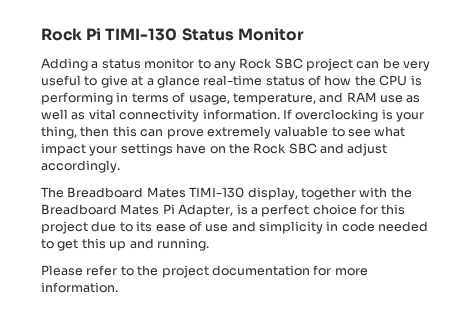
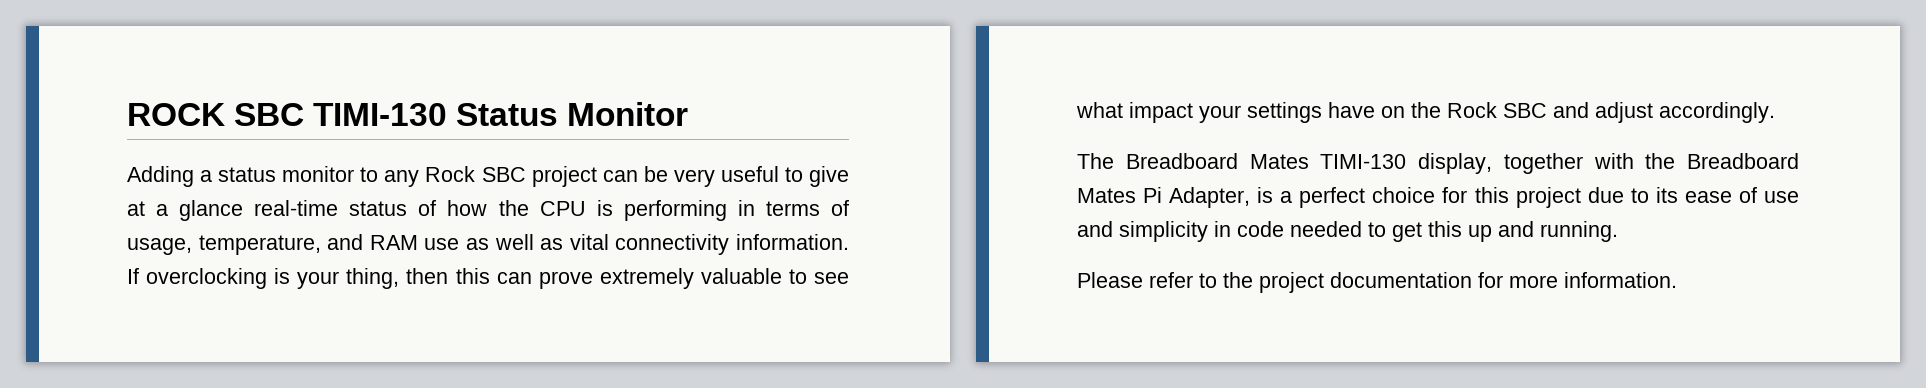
[41,28,102,41] Rock Pi -> [127,103,305,126] ROCK SBC

